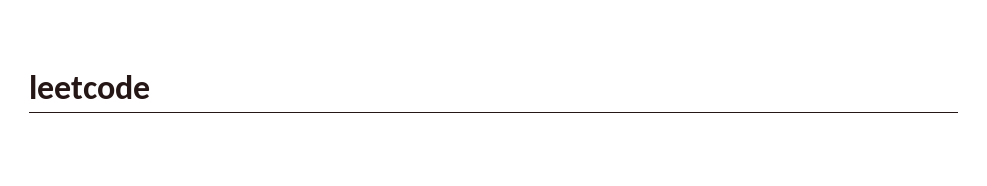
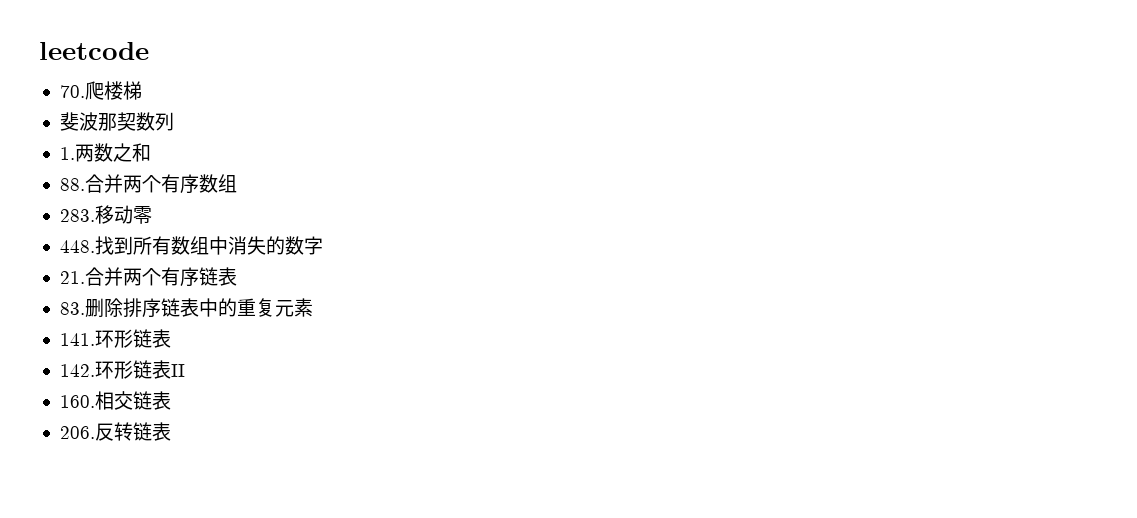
(150, 87) none -> [59,81,142,100] [59,112,174,131] [59,143,151,162] [59,174,237,194] [59,205,152,224] [59,236,323,255] [59,267,237,287] [59,298,313,318] [59,329,171,348] [59,360,185,379] [59,391,171,410] [59,422,171,441] // 70.爬楼梯 // 斐波那契数列 // 1.两数之和 // 88.合并两个有序数组 // 283.移动零 // 448.找到所有数组中消失的数字 // 21.合并两个有序链表 // 83.删除排序链表中的重复元素 // 141.环形链表 // 142.环形链表II // 160.相交链表 // 206.反转链表

